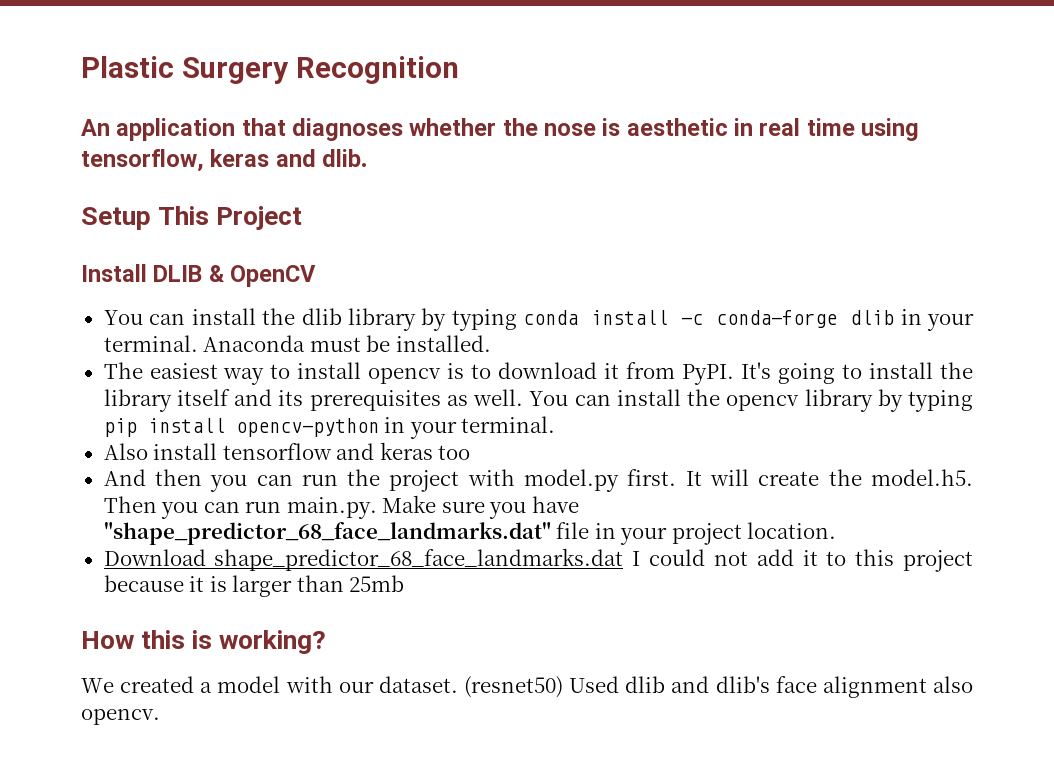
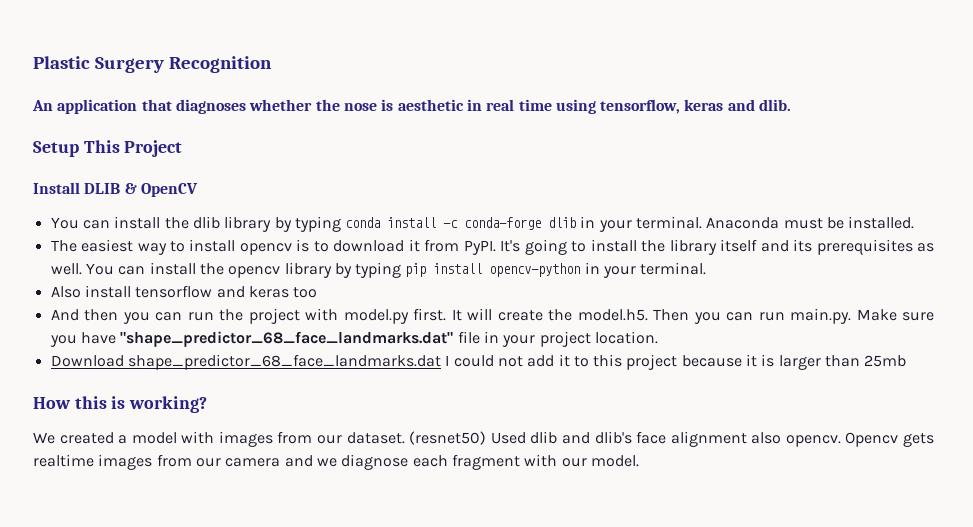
(333, 684) none -> [218,431,313,447] images from
(160, 716) none -> [845,432,934,447] [33,454,639,470] Opencv gets realtime images from our camera and we diagnose each fragment with our model.

